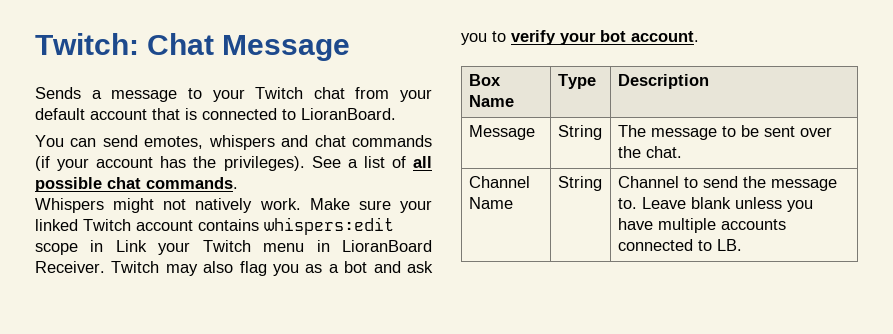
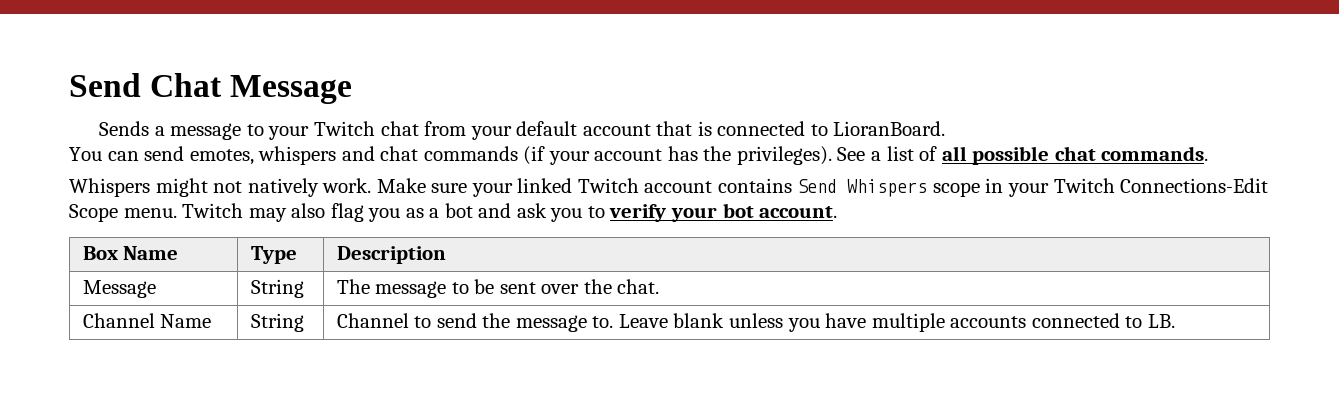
[35,33,139,55] Twitch: -> [69,73,141,97] Send
[264,217,394,235] whispers:edit -> [797,179,928,197] Send Whispers
[115,240,432,255] [35,261,105,273] Link your Twitch menu in LioranBoard Receiver. -> [1008,178,1269,197] [69,204,177,222] your Twitch Connections-Edit Scope menu.

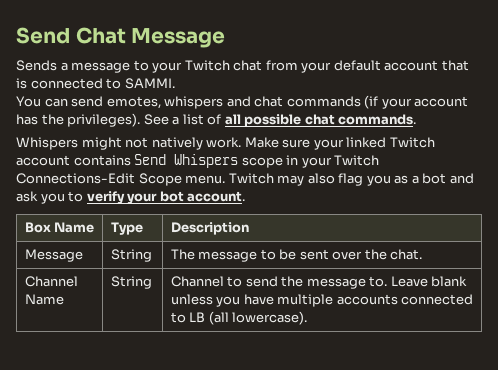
[833,121,946,136] LioranBoard. -> [124,78,175,89] SAMMI.
[1147,314,1175,328] LB. -> [189,311,308,325] LB (all lowercase).

